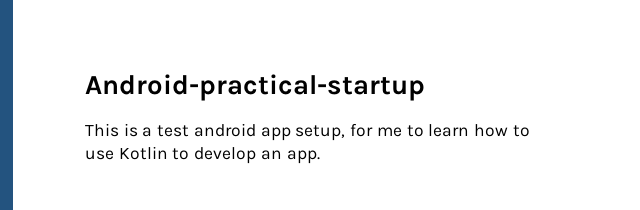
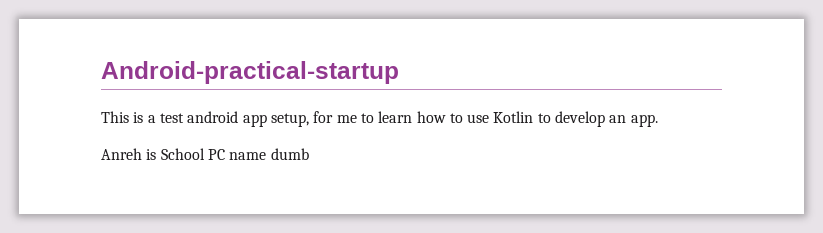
(320, 157) none -> [101,148,309,160] // Anreh is School PC name dumb

